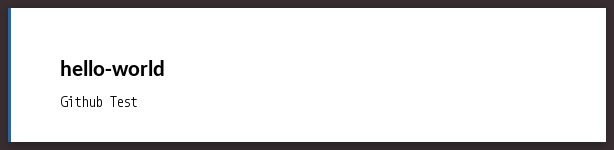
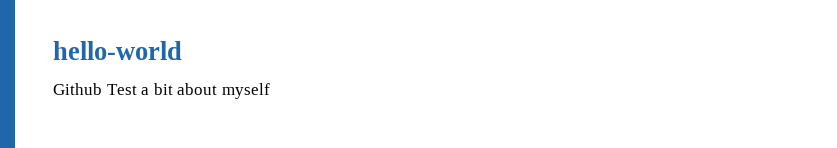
(137, 101) none -> [141,83,270,99] a bit about myself

